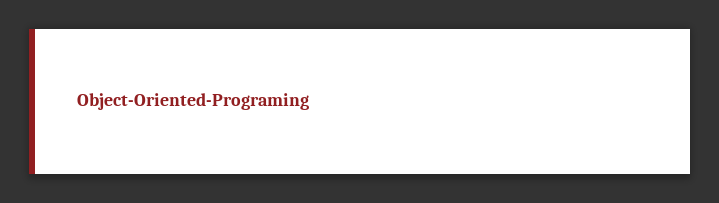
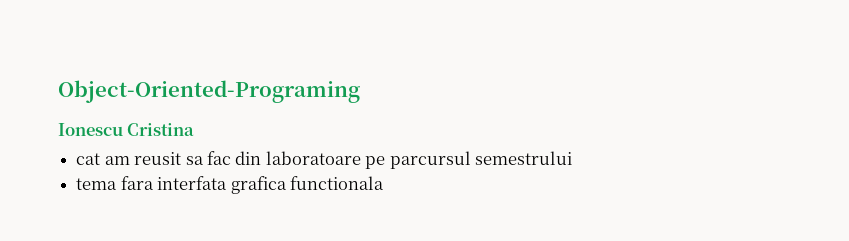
(309, 101) none -> [58,123,195,136] [76,151,573,169] [76,176,384,194] // Ionescu Cristina // cat am reusit sa fac din laboratoare pe parcursul semestrului // tema fara interfata grafica functionala

